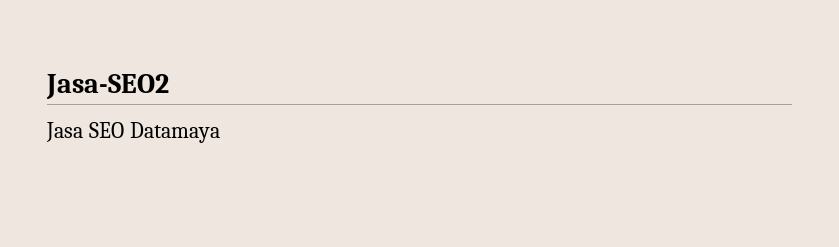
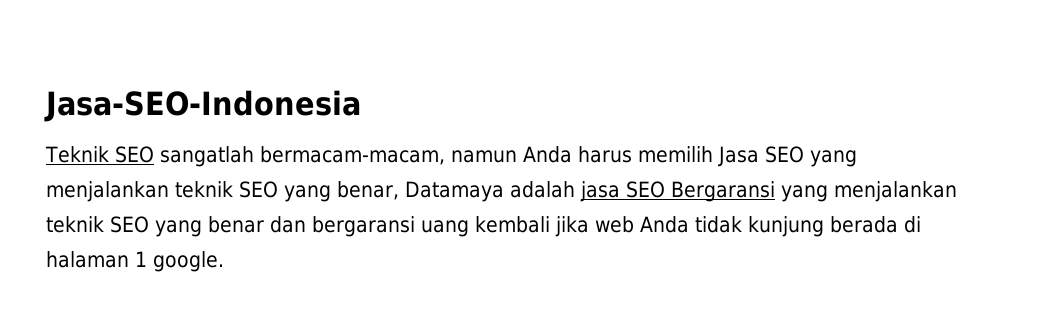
[46,74,169,100] [46,122,220,143] Jasa-SEO2 // Jasa SEO Datamaya -> [44,90,361,122] [45,146,857,167] [46,181,957,202] [46,216,921,237] [46,251,224,272] Jasa-SEO-Indonesia // Teknik SEO sangatlah bermacam-macam, namun Anda harus memilih Jasa SEO yang menjalankan teknik SEO yang benar, Datamaya adalah jasa SEO Bergaransi yang menjalankan teknik SEO yang benar dan bergaransi uang kembali jika web Anda tidak kunjung berada di halaman 1 google.

